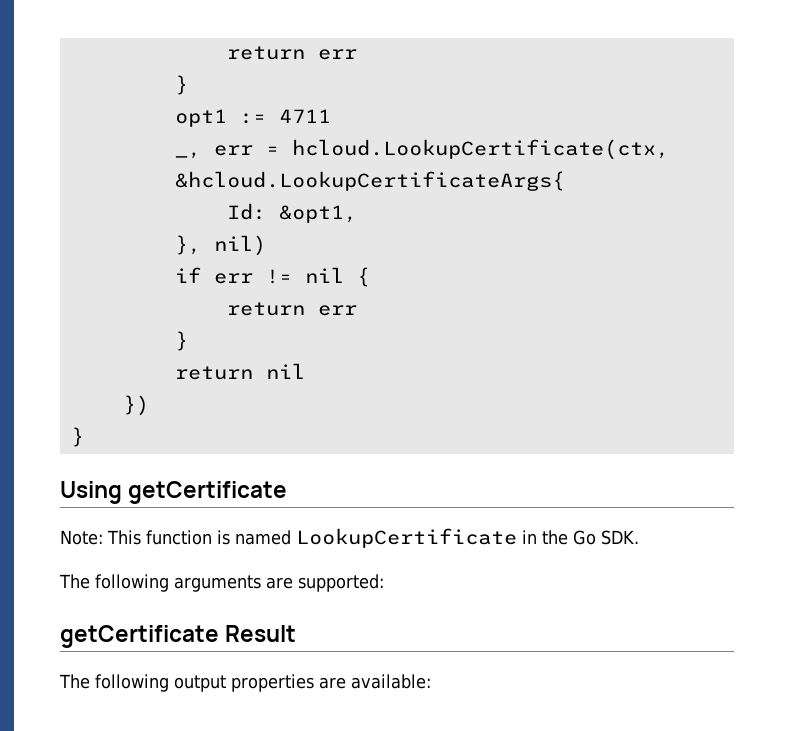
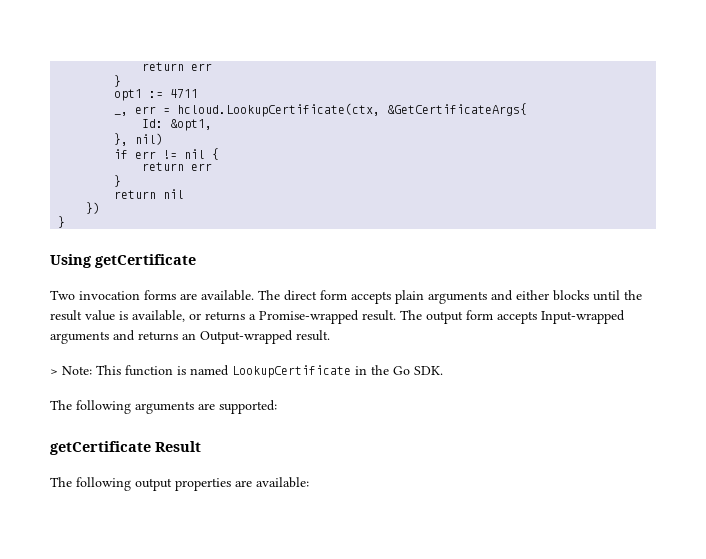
[174,171,565,191] &hcloud.LookupCertificateArgs{ -> [387,103,528,116] &GetCertificateArgs{
(288, 492) none -> [50,290,642,304] [50,310,625,324] [50,330,330,344] [50,369,58,375] Two invocation forms are available. The direct form accepts plain arguments and either blocks until the result value is available, or returns a Promise-wrapped result. The output form accepts Input-wrapped arguments and returns an Output-wrapped result. // >

